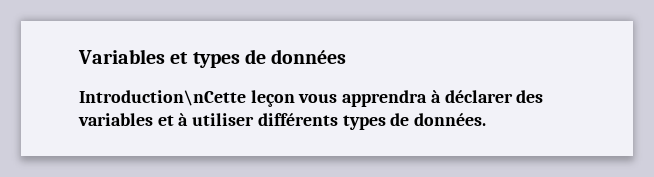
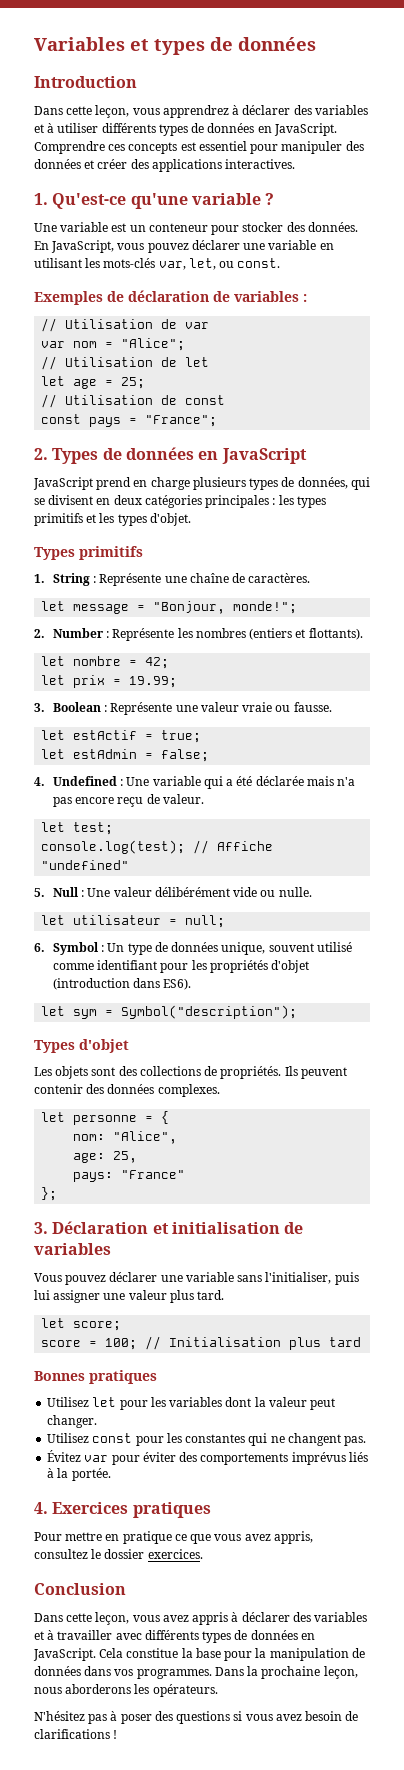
[79,90,428,107] Introduction\nCette leçon vous apprendra -> [34,76,137,88] [34,105,229,118] Introduction // Dans cette leçon, vous apprendrez
[414,113,487,126] données. -> [207,123,337,136] [34,141,364,154] [34,159,296,172] [34,193,275,209] [34,222,358,235] [34,240,334,253] [34,258,281,270] [34,290,307,305] [41,318,210,332] [41,338,186,351] [41,356,210,370] [41,376,146,389] [41,394,226,408] [41,414,218,427] [34,447,307,464] [33,477,370,490] [34,495,326,508] [34,513,191,526] [34,546,143,560] [34,573,311,586] [41,601,298,614] [34,628,363,641] [41,656,170,669] [41,675,178,688] [34,702,332,715] [41,730,202,743] [41,749,210,762] [34,776,356,789] [52,794,204,807] [41,822,114,835] [41,840,274,854] [41,860,130,870] [34,887,312,897] [41,915,226,928] [34,942,352,955] [52,960,310,973] [52,978,192,990] [41,1005,298,1019] [34,1039,129,1053] [34,1066,347,1079] [34,1084,220,1097] [41,1111,170,1125] [73,1131,178,1144] [73,1151,138,1163] [73,1170,186,1182] [41,1187,58,1201] [34,1221,304,1234] [34,1243,111,1255] [34,1272,359,1285] [34,1290,225,1303] [41,1318,122,1331] [41,1336,362,1350] [34,1370,157,1384] [47,1397,336,1410] [47,1415,98,1428] [47,1433,367,1446] [47,1450,368,1465] [47,1468,111,1481] [34,1502,211,1518] [34,1531,313,1544] [34,1549,203,1559] [34,1583,126,1595] [34,1612,368,1625] [34,1630,315,1643] [33,1648,365,1661] [34,1666,358,1679] [34,1684,218,1697] [34,1711,359,1724] [34,1729,118,1739] données en JavaScript. Comprendre ces concepts est essentiel pour manipuler des données et créer des applications interactives. // 1. Qu'est-ce qu'une variable ? // Une variable est un conteneur pour stocker des données. En JavaScript, vous pouvez déclarer une variable en utilisant les mots-clés var, let, ou const. // Exemples de déclaration de variables : // // Utilisation de var // var nom = "Alice"; // // Utilisation de let // let age = 25; // // Utilisation de const // const pays = "France"; // 2. Types de données en JavaScript // JavaScript prend en charge plusieurs types de données, qui se divisent en deux catégories principales : les types primitifs et les types d'objet. // Types primitifs // 1. String : Représente une chaîne de caractères. // let message = "Bonjour, monde!"; // 2. Number : Représente les nombres (entiers et flottants). // let nombre = 42; // let prix = 19.99; // 3. Boolean : Représente une valeur vraie ou fausse. // let estActif = true; // let estAdmin = false; // 4. Undefined : Une variable qui a été déclarée mais n'a pas encore reçu de valeur. // let test; // console.log(test); // Affiche "undefined" // 5. Null : Une valeur délibérément vide ou nulle. // let utilisateur = null; // 6. Symbol : Un type de données unique, souvent utilisé comme identifiant pour les propriétés d'objet (introduction dans ES6). // let sym = Symbol("description"); // Types d'objet // Les objets sont des collections de propriétés. Ils peuvent contenir des données complexes. // let personne = { // nom: "Alice", // age: 25, // pays: "France" // }; // 3. Déclaration et initialisation de variables // Vous pouvez déclarer une variable sans l'initialiser, puis lui assigner une valeur plus tard. // let score; // score = 100; // Initialisation plus tard // Bonnes pratiques // Utilisez let pour les variables dont la valeur peut changer. // Utilisez const pour les constantes qui ne changent pas. // Évitez var pour éviter des comportements imprévus liés à la portée. // 4. Exercices pratiques // Pour mettre en pratique ce que vous avez appris, consultez le dossier exercices. // Conclusion // Dans cette leçon, vous avez appris à déclarer des variables et à travailler avec différents types de données en JavaScript. Cela constitue la base pour la manipulation de données dans vos programmes. Dans la prochaine leçon, nous aborderons les opérateurs. // N'hésitez pas à poser des questions si vous avez besoin de clarifications !

